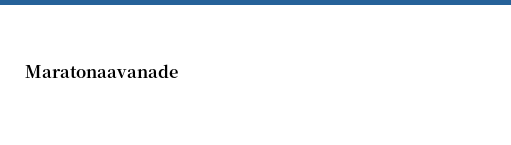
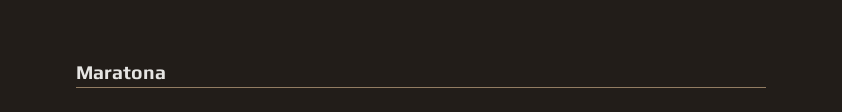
[25,64,178,78] Maratonaavanade -> [76,66,166,80] Maratona

